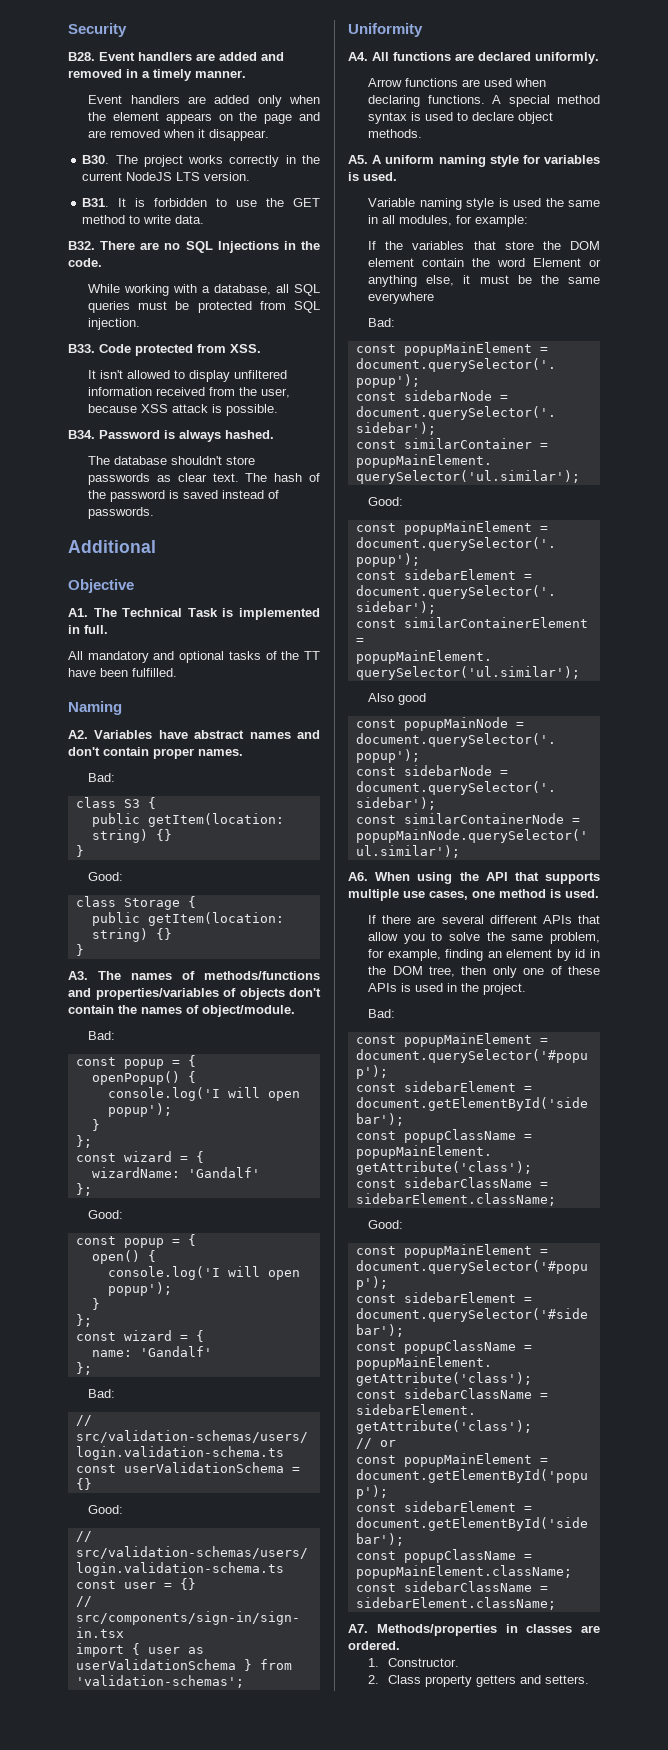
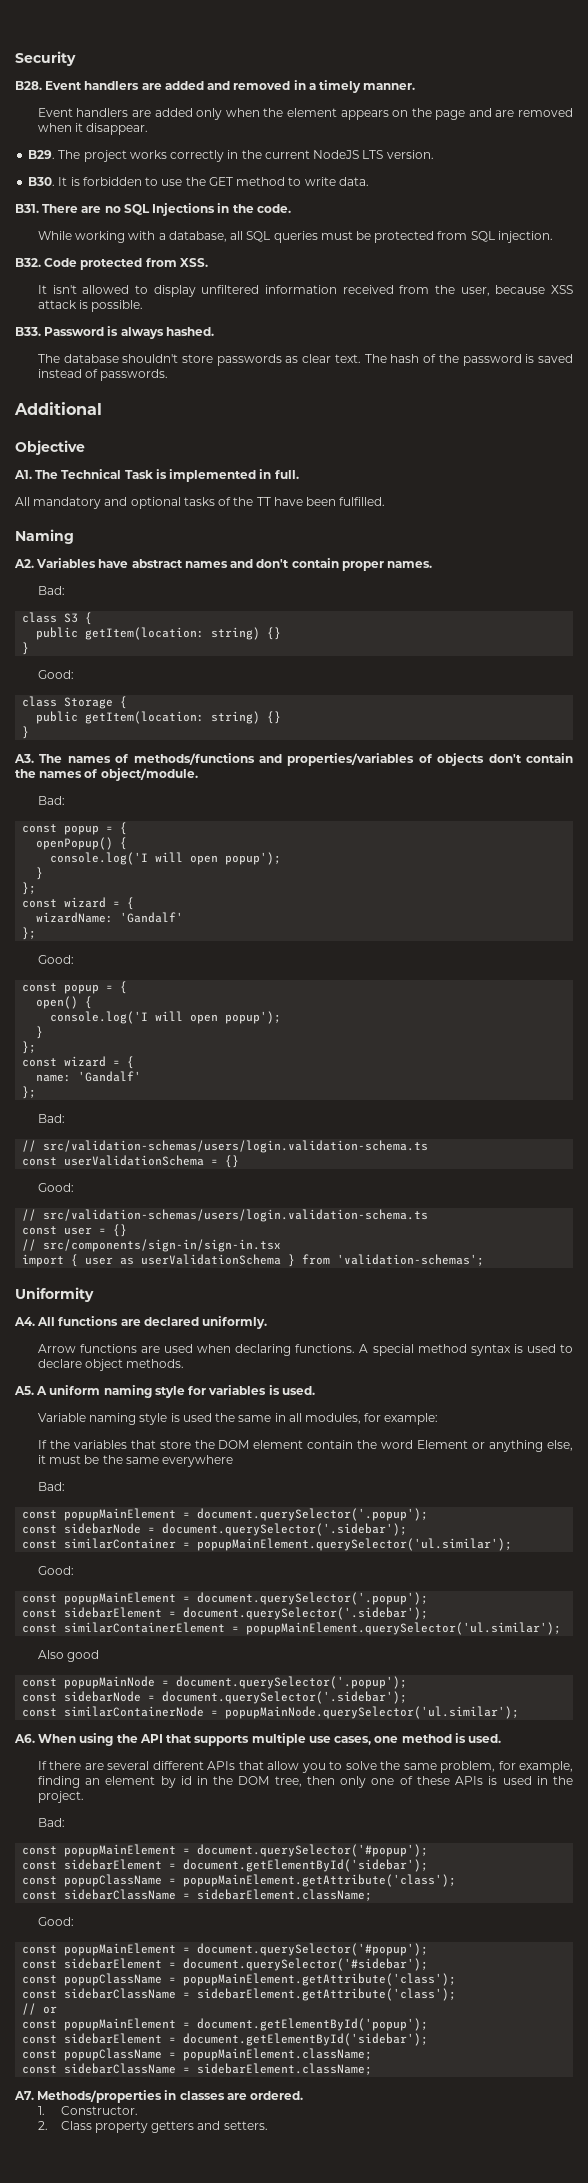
[82,155,110,164] B30. -> [28,150,56,159] B29.
[82,198,110,207] B31. -> [28,177,56,186] B30.
[68,241,95,250] B32. -> [15,204,39,213] B31.
[68,344,95,353] B33. -> [15,258,41,267] B32.
[68,430,95,439] B34. -> [15,327,41,336] B33.

